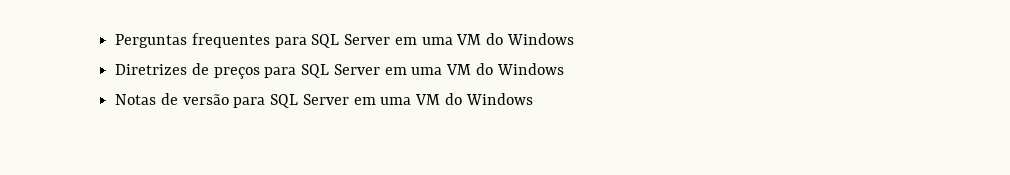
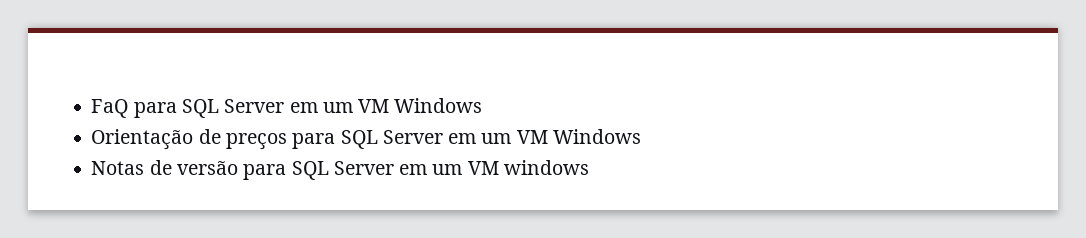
[115,33,574,48] [115,64,188,75] Perguntas frequentes para SQL Server em uma VM do Windows // Diretrizes -> [91,98,483,118] [91,129,194,150] FaQ para SQL Server em um VM Windows // Orientação
[411,63,493,75] uma VM do -> [481,130,548,144] um VM
[380,93,533,105] uma VM do Windows -> [432,160,589,175] um VM windows

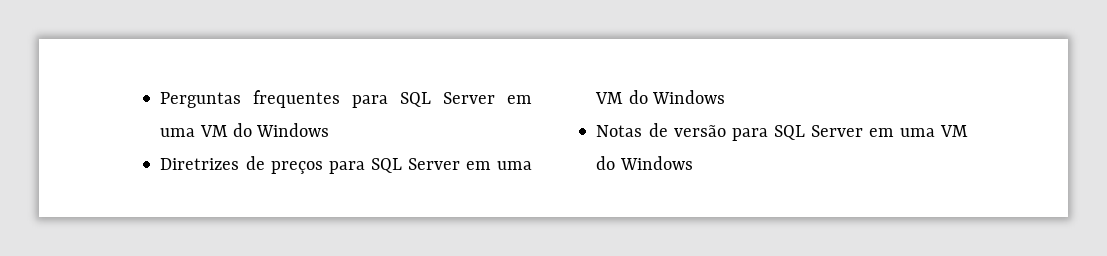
[91,98,483,118] [91,129,194,150] FaQ para SQL Server em um VM Windows // Orientação -> [160,90,532,108] [160,123,330,137] [160,158,240,170] Perguntas frequentes para SQL Server em uma VM do Windows // Diretrizes
[481,130,548,144] um VM -> [497,161,532,170] [595,90,648,104] uma VM do
[432,160,589,175] um VM windows -> [899,125,968,137] [596,156,693,170] uma VM do Windows

